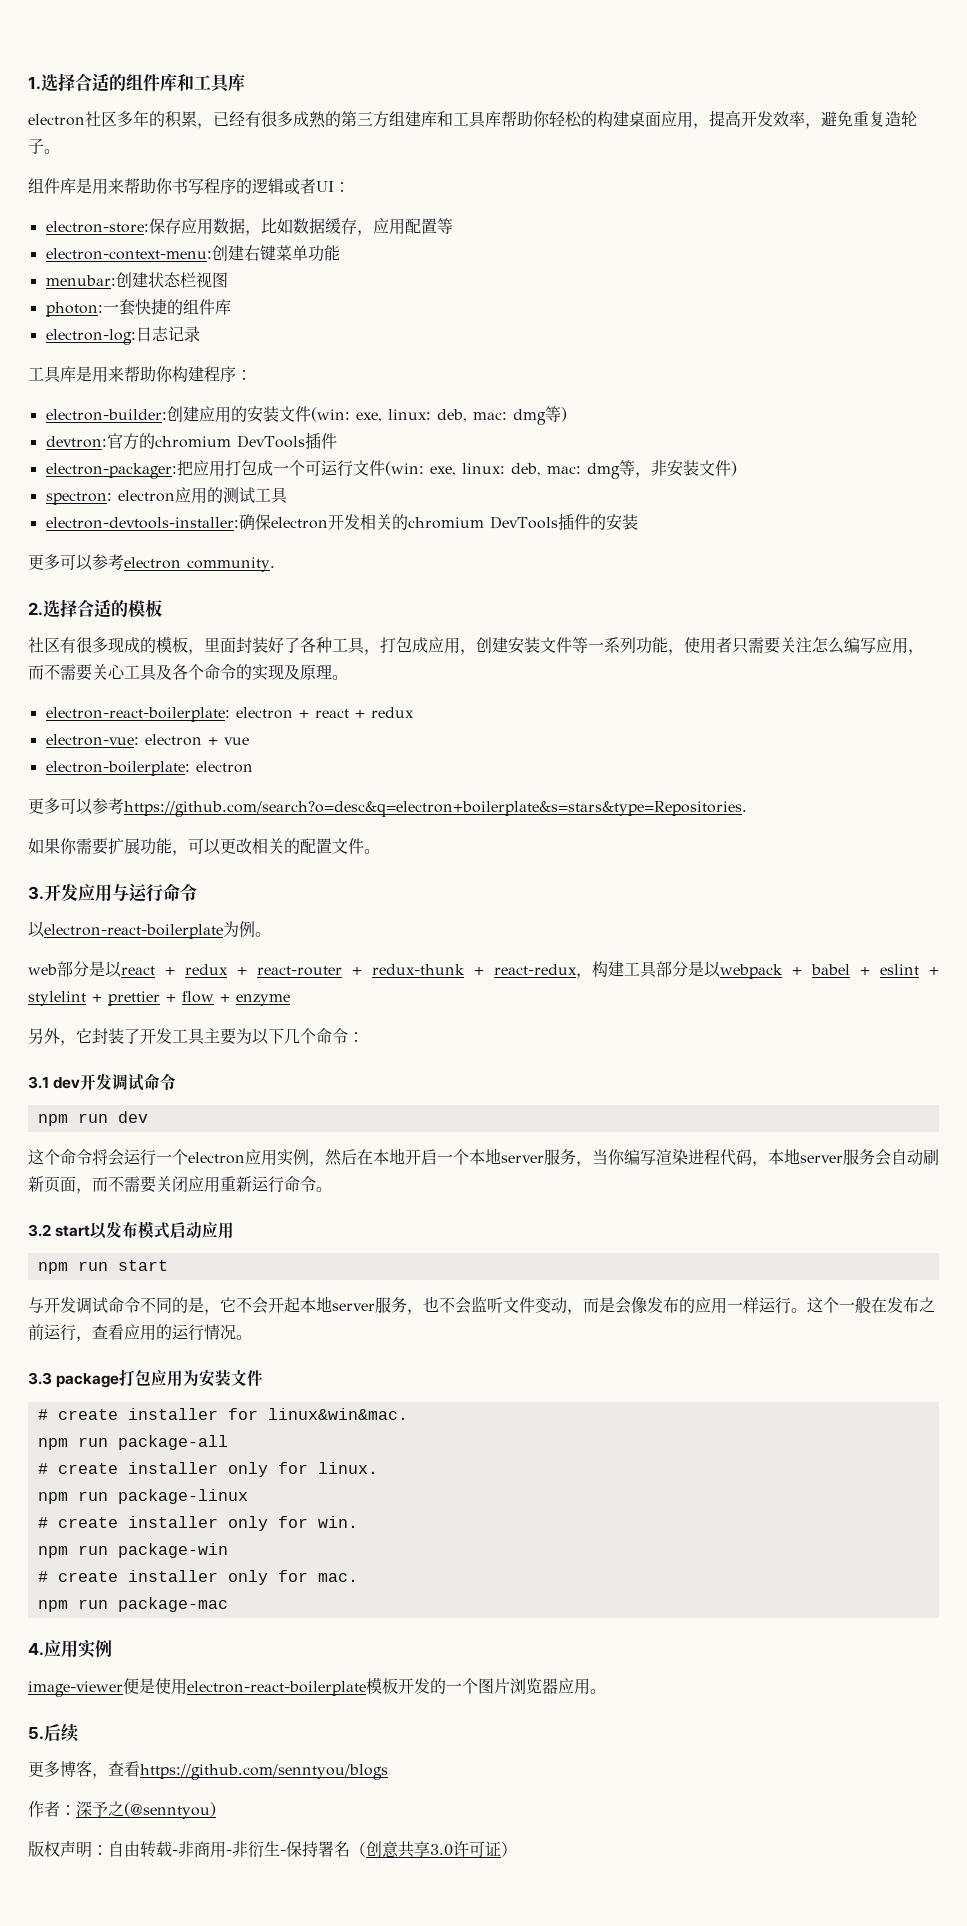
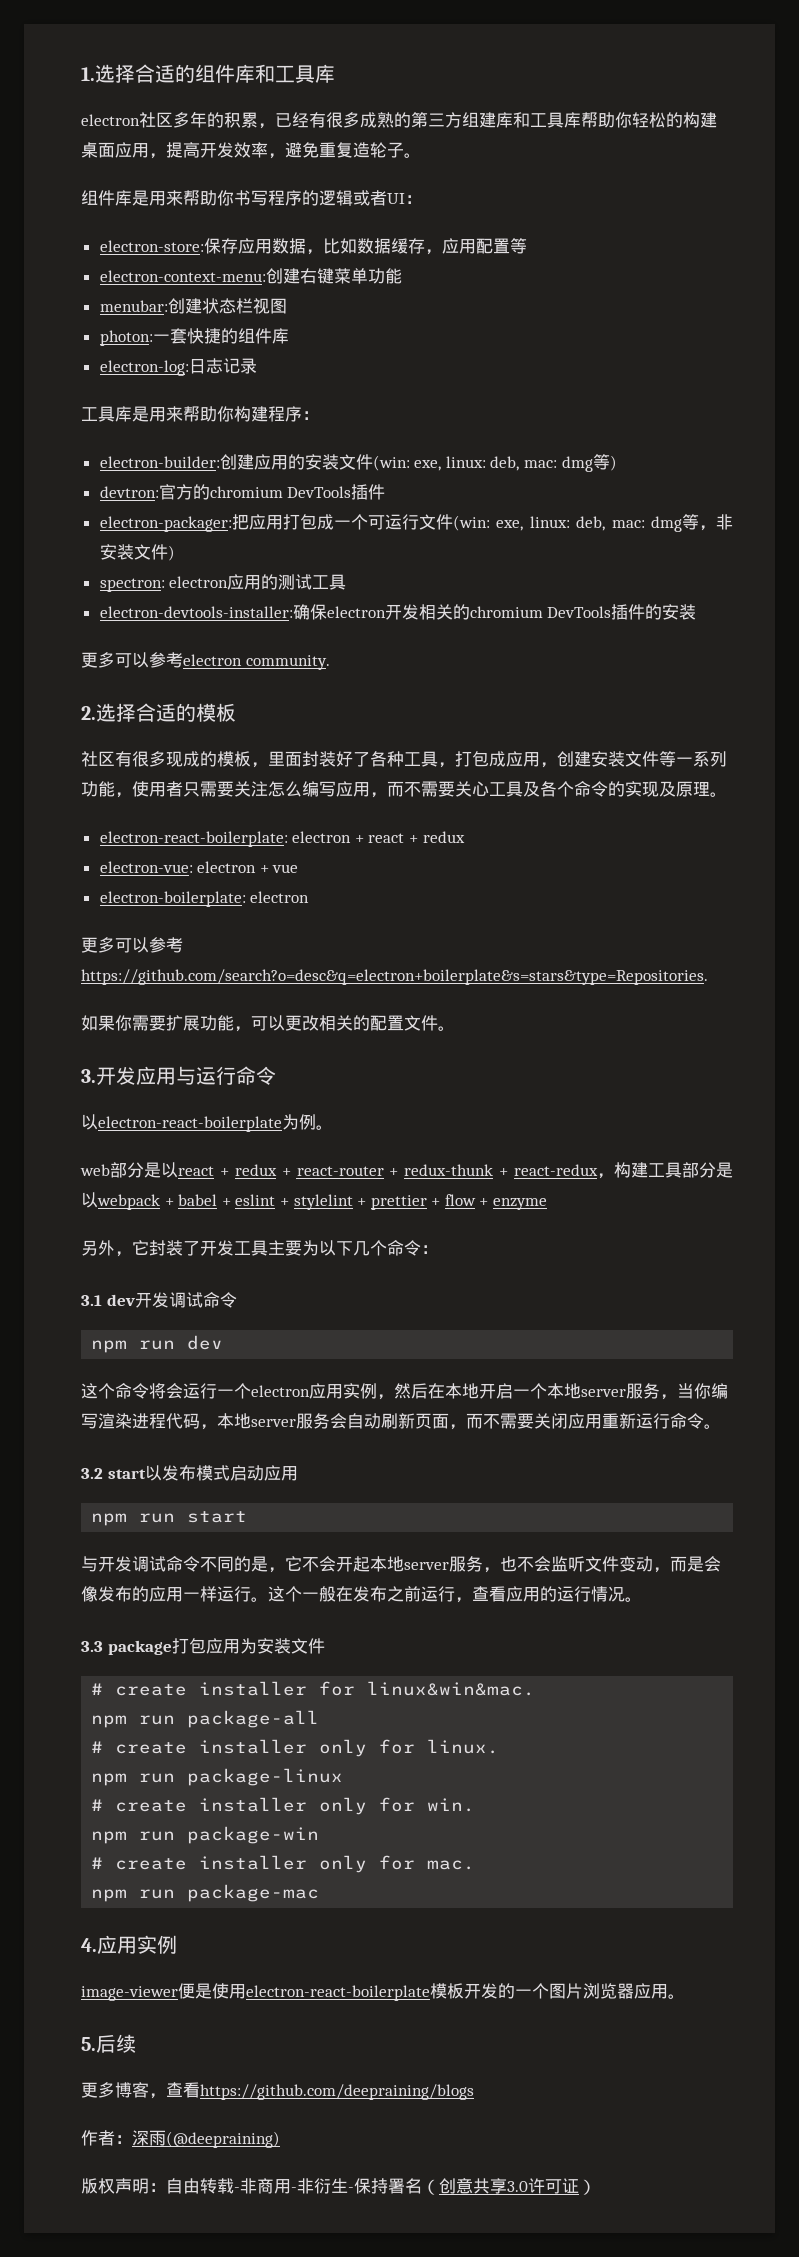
[140,1764,388,1780] https://github.com/senntyou/blogs -> [200,2084,474,2100] https://github.com/deepraining/blogs
[92,1801,216,1819] 予之(@senntyou) -> [149,2130,280,2148] 雨(@deepraining)

